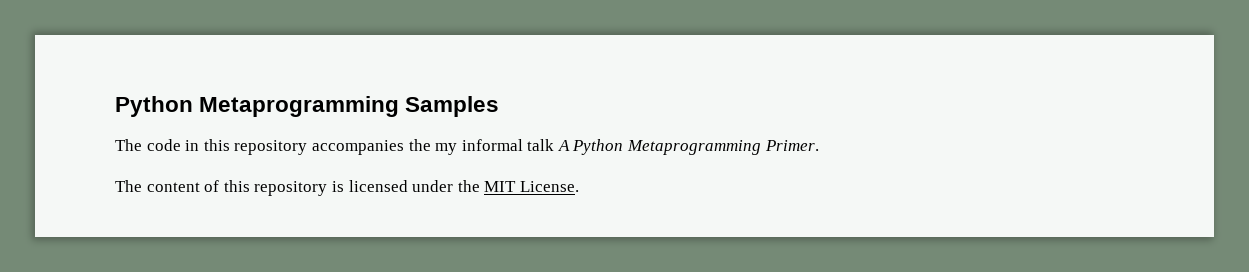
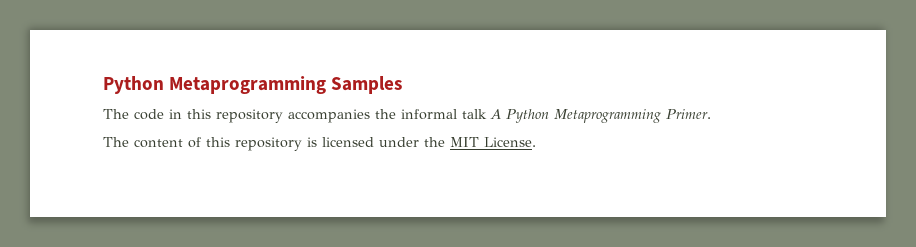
[435,143,458,155] my -> (396, 114) none

